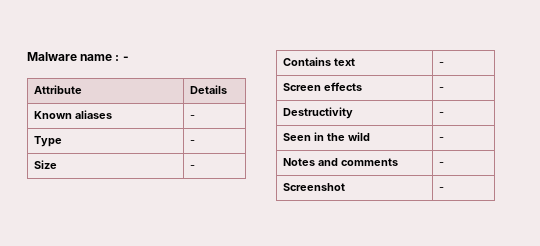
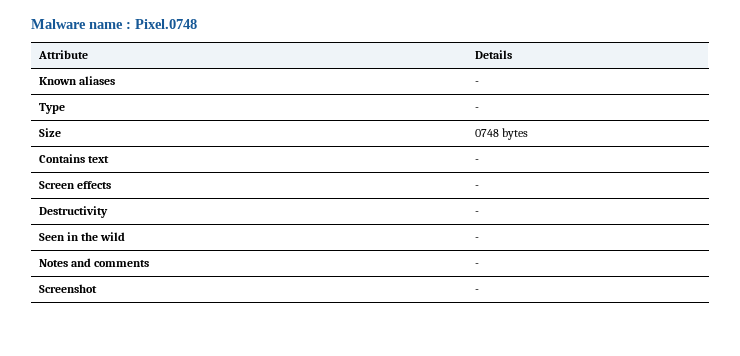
[122,56,129,61] - -> [135,19,197,29] Pixel.0748
[189,165,195,169] - -> [475,128,529,140] 0748 bytes

